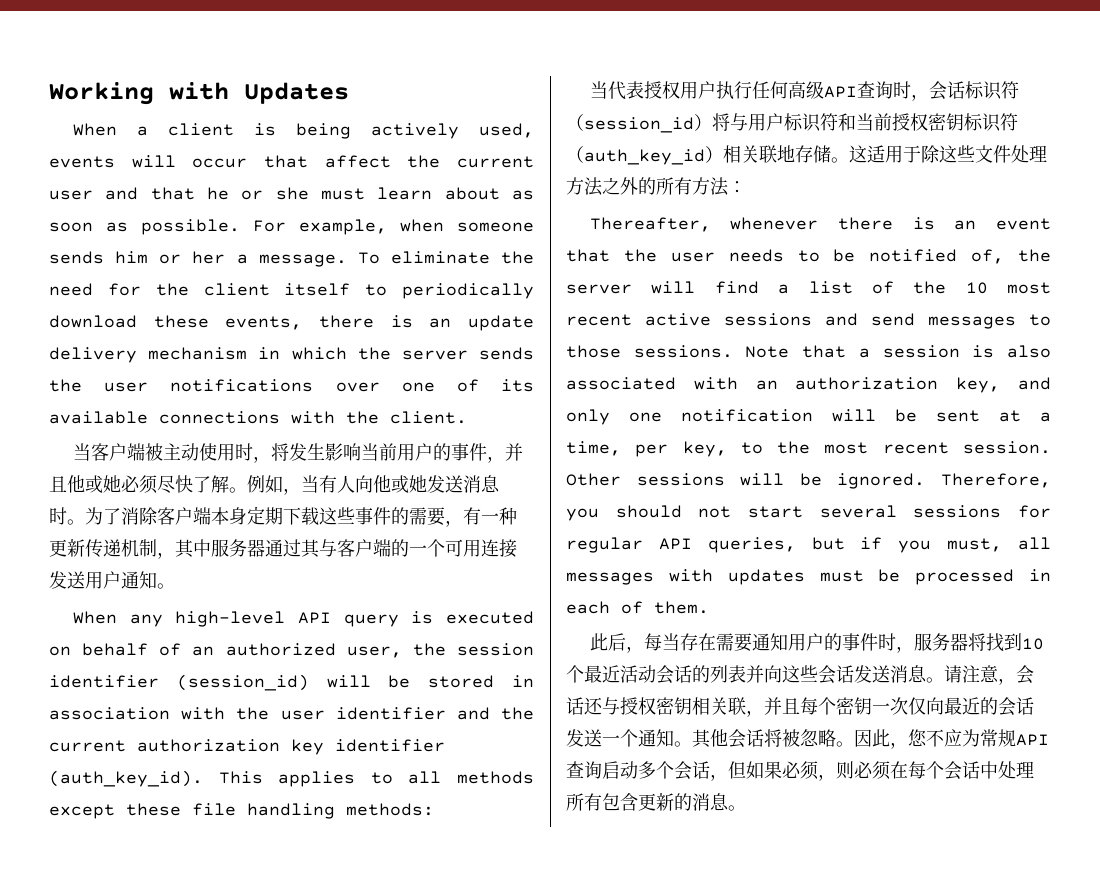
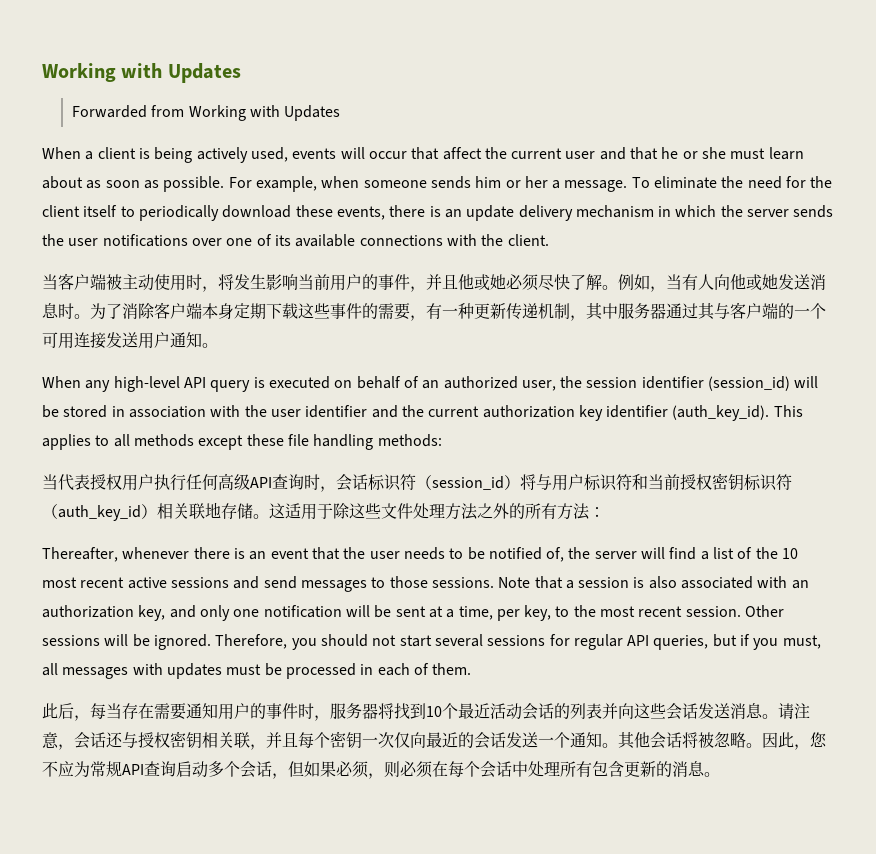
[49,82,349,105] Working with Updates -> [42,63,241,83] [71,105,341,121] Working with Updates // Forwarded from Working with Updates

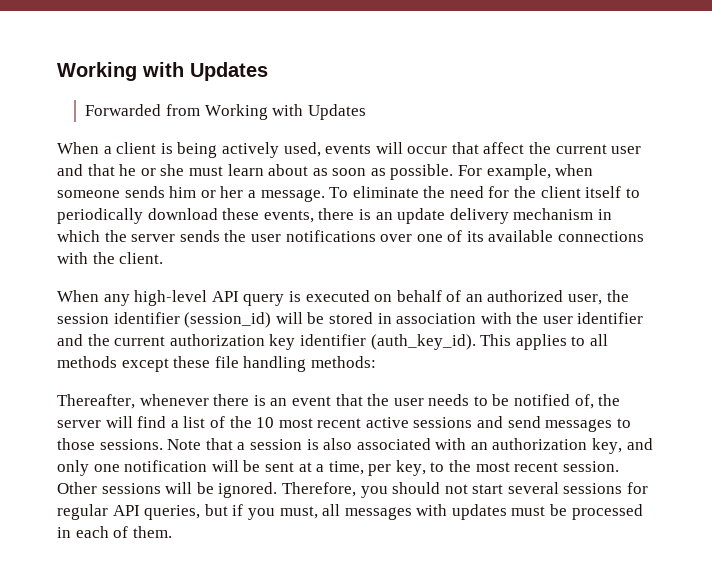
[42,273,826,292] [42,302,826,321] [42,332,218,349] // 当客户端被主动使用时，将发生影响当前用户的事件，并且他或她必须尽快了解。例如，当有人向他或她发送消息时。为了消除客户端本身定期下载这些事件的需要，有一种更新传递机制，其中服务器通过其与客户端的一个可用连接发送用户通知。 -> (164, 258) none
[42,473,792,492] [42,502,605,521] // 当代表授权用户执行任何高级API查询时，会话标识符（session_id）将与用户标识符和当前授权密钥标识符（auth_key_id）相关联地存储。这适用于除这些文件处理方法之外的所有方法： -> (376, 362) none
[42,703,810,721] [42,731,827,750] [42,761,720,779] // 此后，每当存在需要通知用户的事件时，服务器将找到10个最近活动会话的列表并向这些会话发送消息。请注意，会话还与授权密钥相关联，并且每个密钥一次仅向最近的会话发送一个通知。其他会话将被忽略。因此，您不应为常规API查询启动多个会话，但如果必须，则必须在每个会话中处理所有包含更新的消息。 -> (172, 532) none

